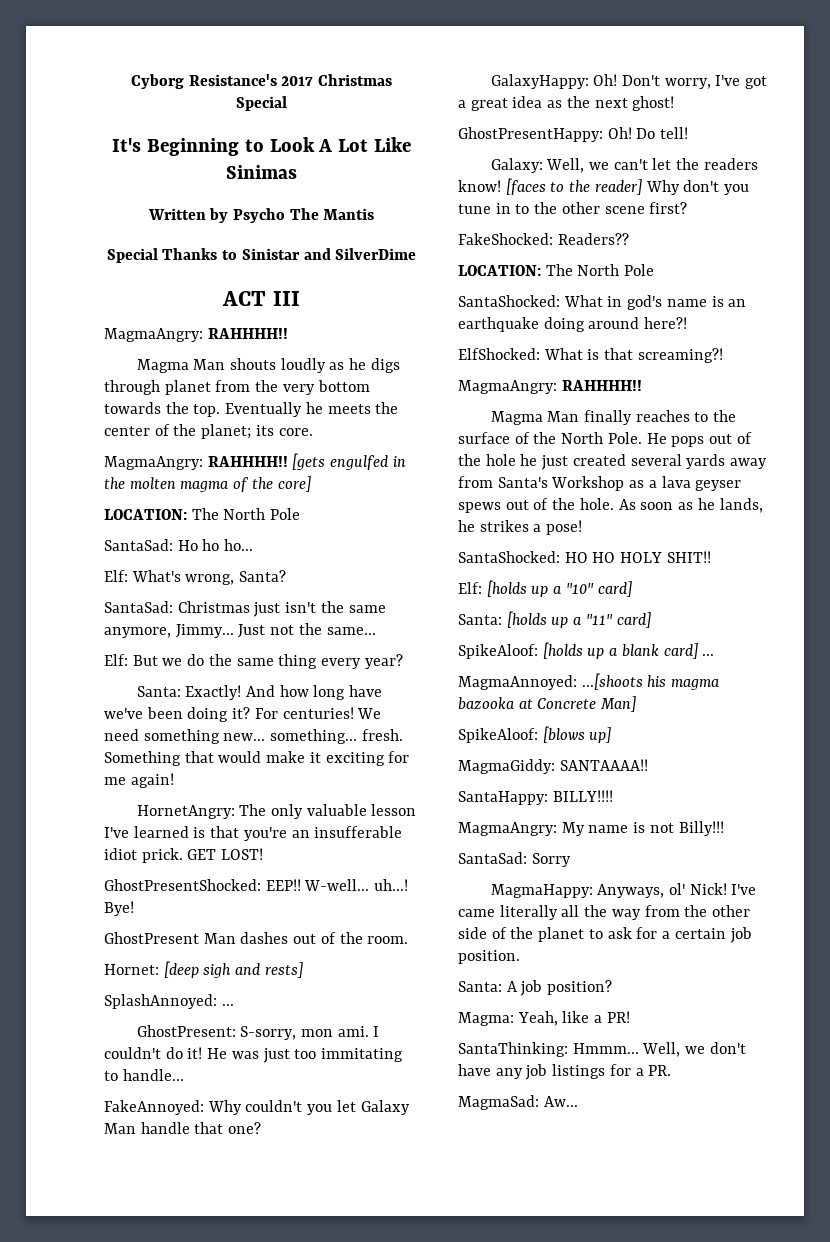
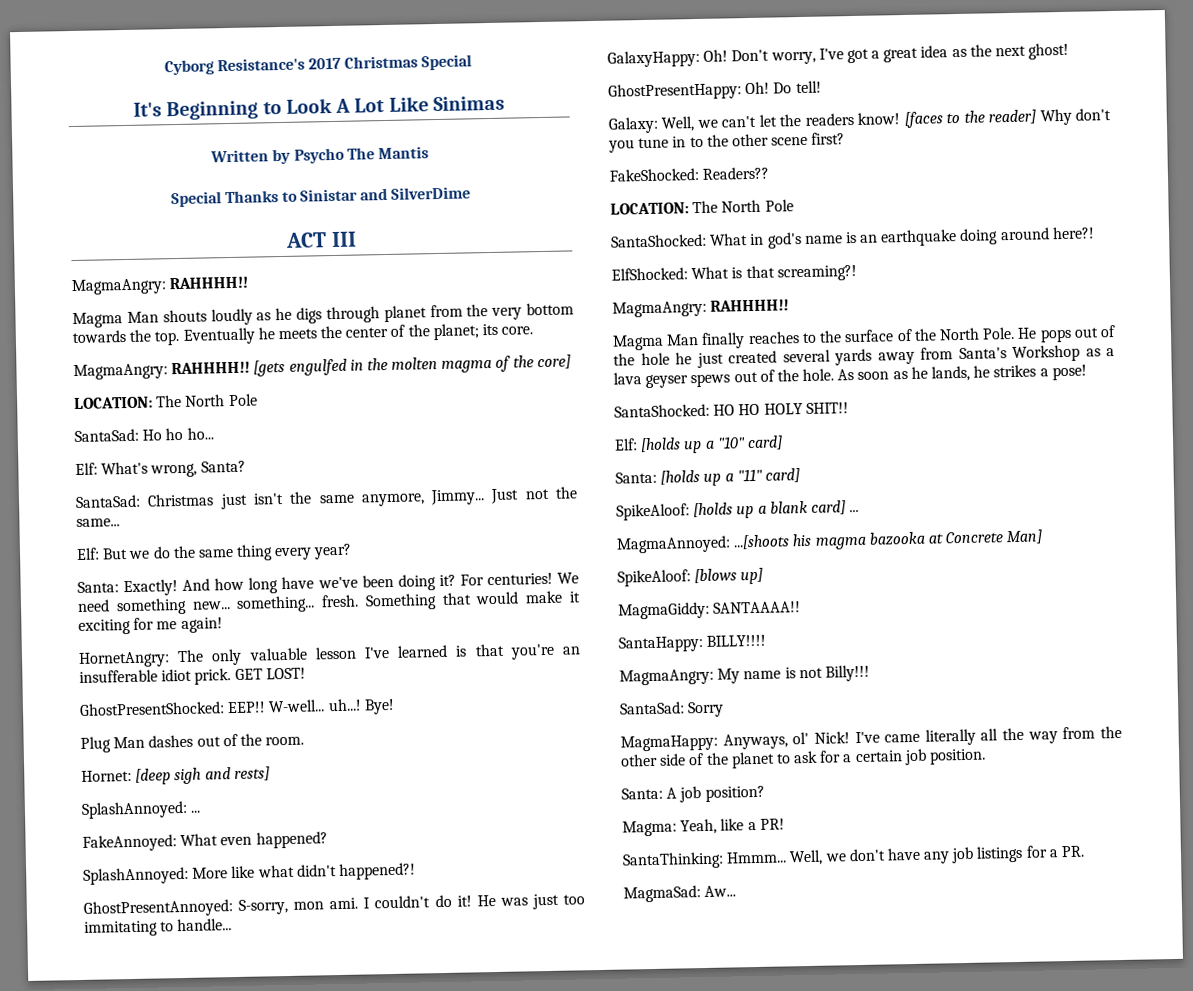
[104,932,199,944] GhostPresent -> [80,736,111,753] Plug
[136,1025,236,1037] GhostPresent: -> [82,831,328,852] [83,862,416,885] [83,899,233,918] FakeAnnoyed: What even happened? // SplashAnnoyed: More like what didn't happened?! // GhostPresentAnnoyed:
[104,1100,410,1115] [104,1122,262,1134] // FakeAnnoyed: Why couldn't you let Galaxy Man handle that one? -> (233, 925) none

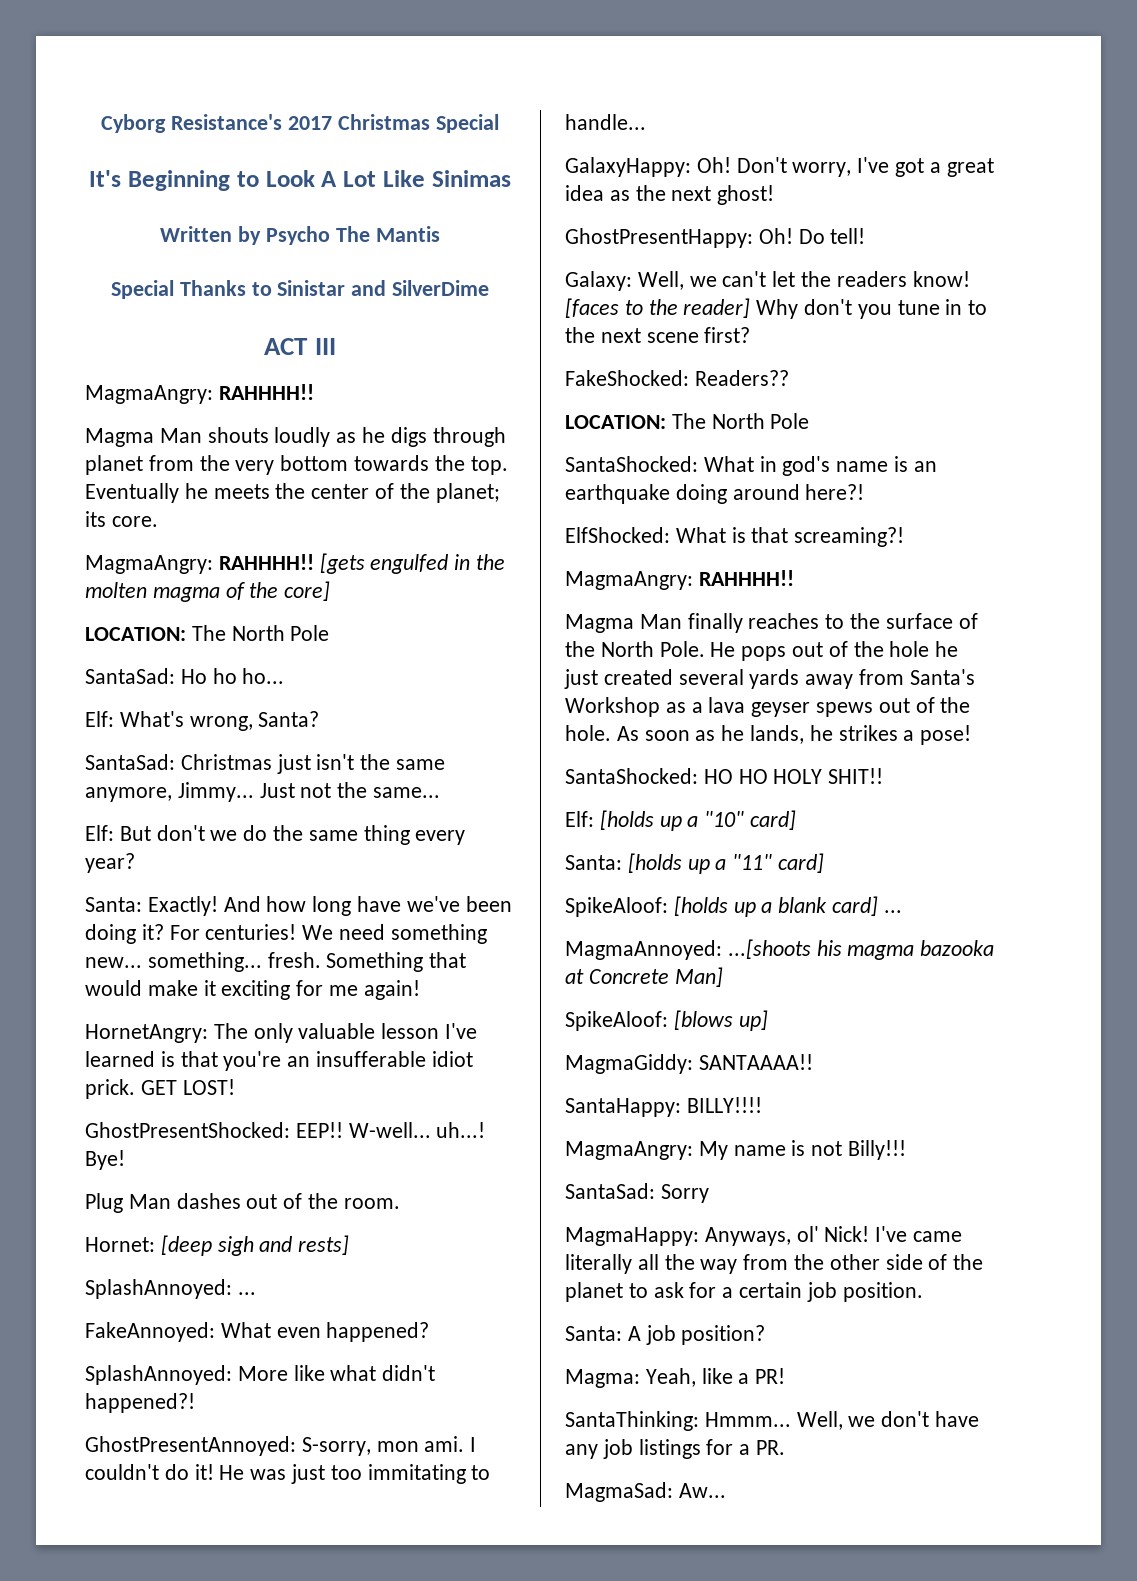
(129, 554) none -> [156,825,205,841] don't
[731,133,769,147] other -> [600,328,641,343] next

